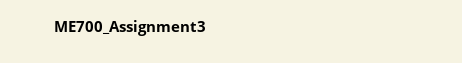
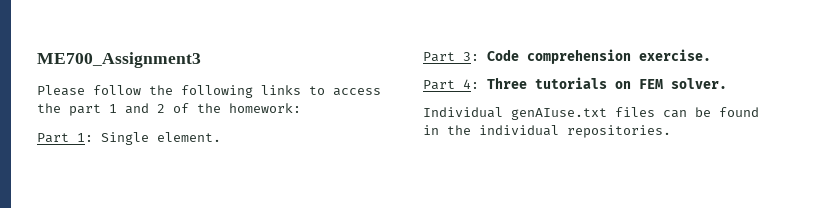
(206, 28) none -> [37,85,381,98] [37,103,301,116] [37,132,221,145] [423,49,711,64] [423,77,727,90] [423,107,759,120] [423,125,671,138] // Please follow the following links to access the part 1 and 2 of the homework: // Part 1: Single element. // Part 3: Code comprehension exercise. // Part 4: Three tutorials on FEM solver. // Individual genAIuse.txt files can be found in the individual repositories.

